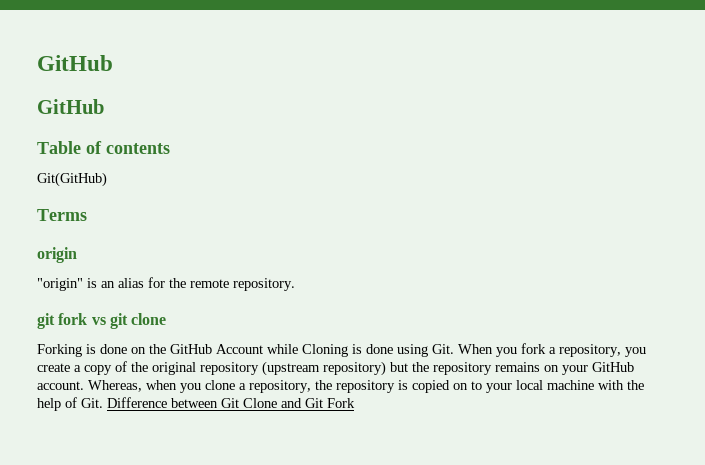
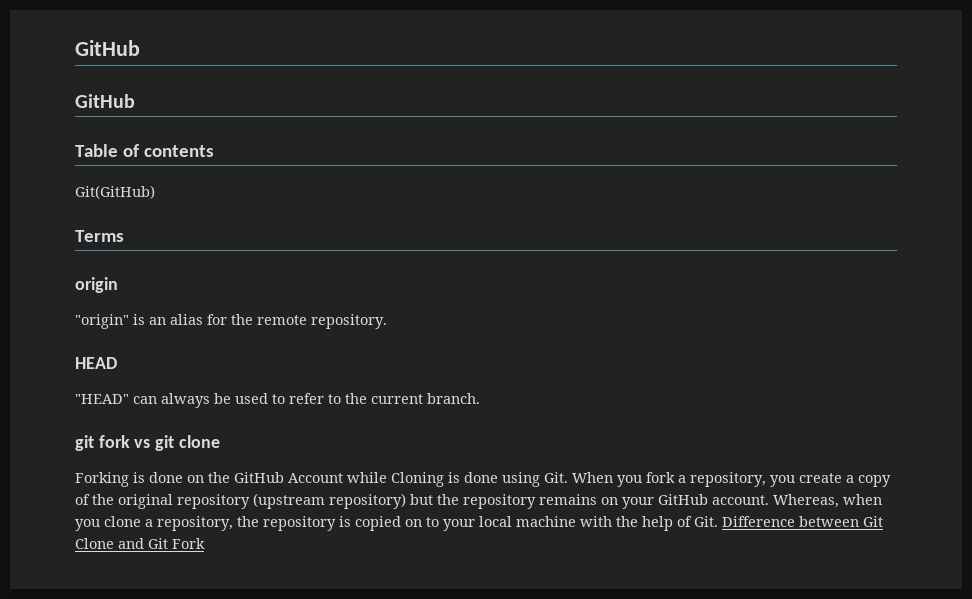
(295, 284) none -> [75,357,117,369] [75,393,480,408] // HEAD // "HEAD" can always be used to refer to the current branch.

